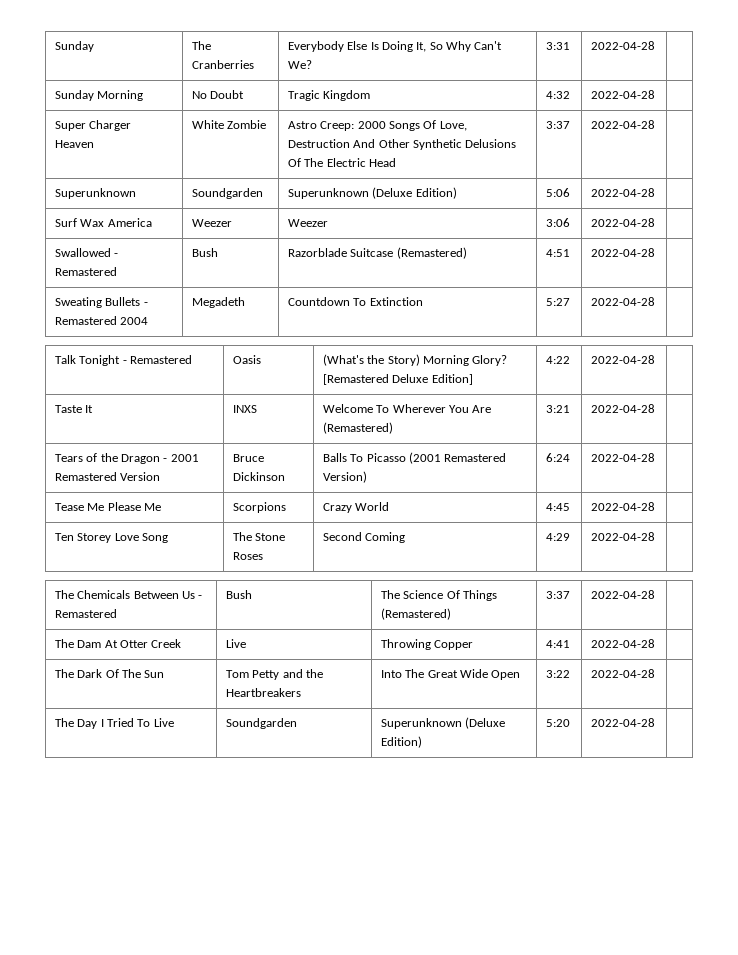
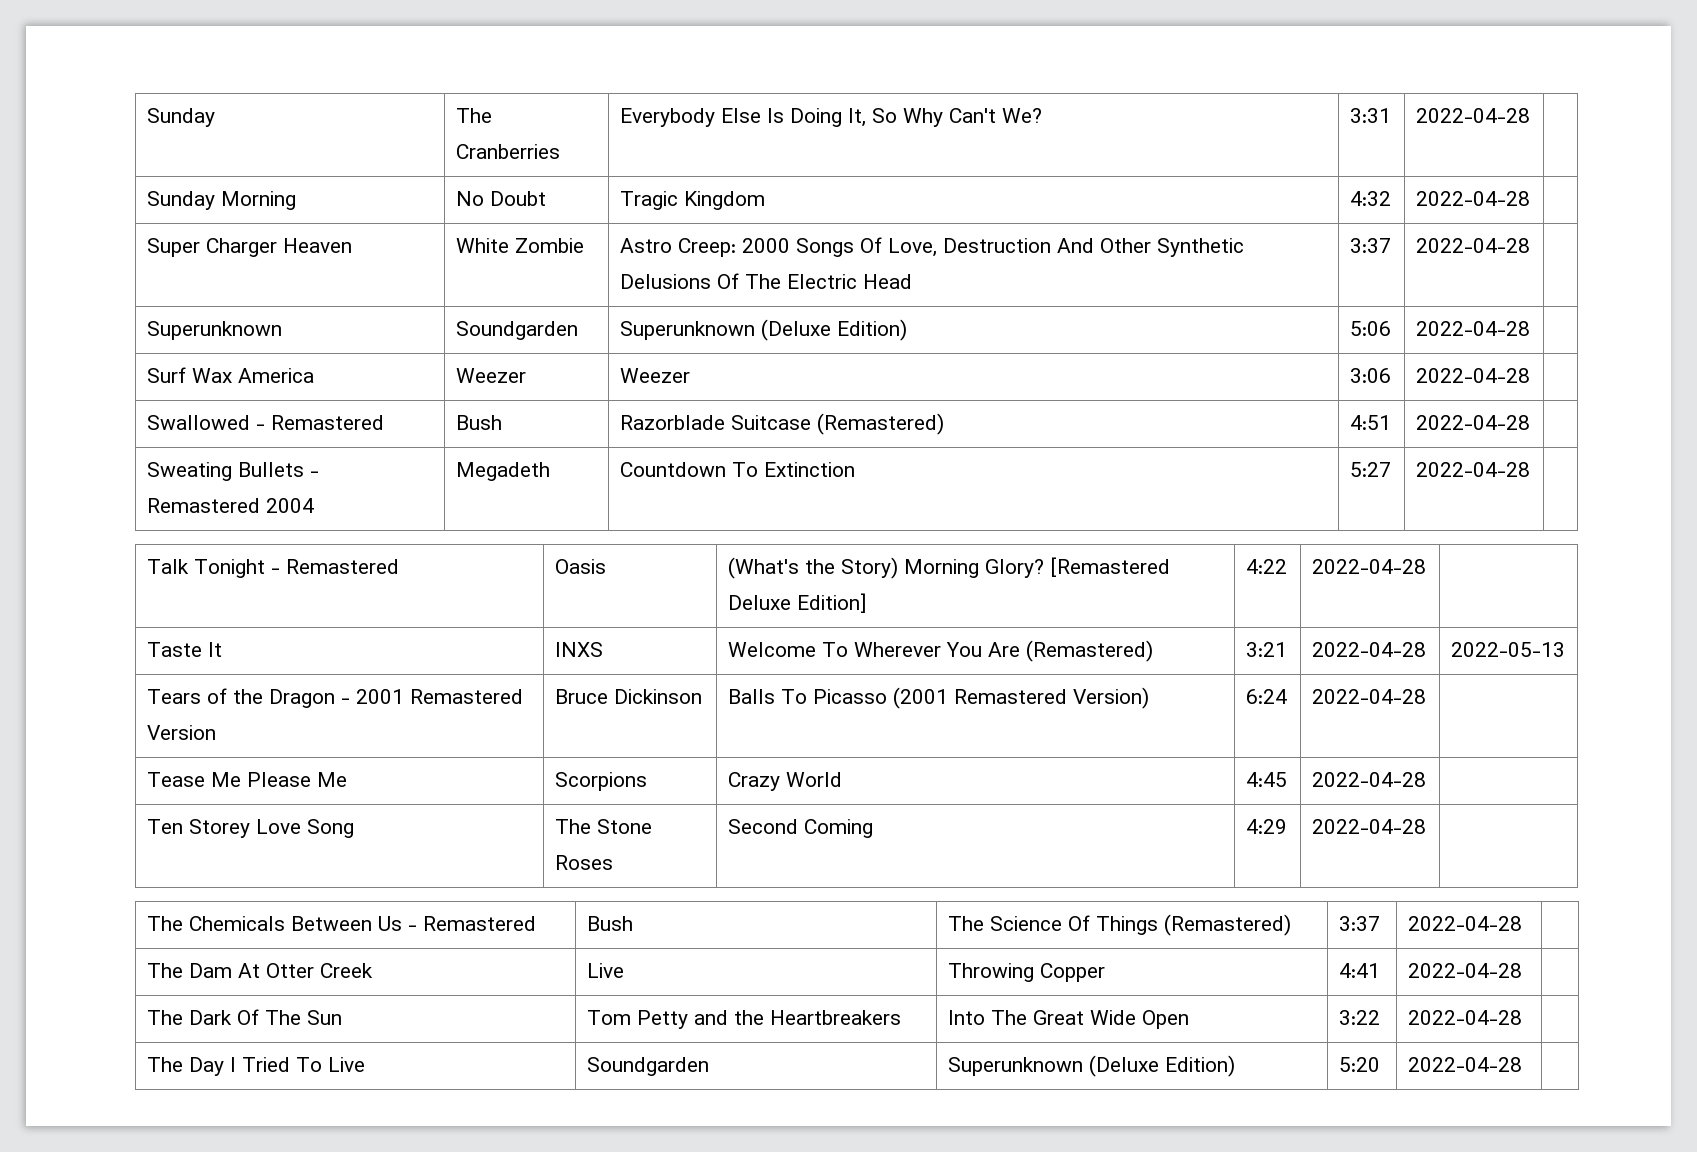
(655, 408) none -> [1450,642,1565,657] 2022-05-13

